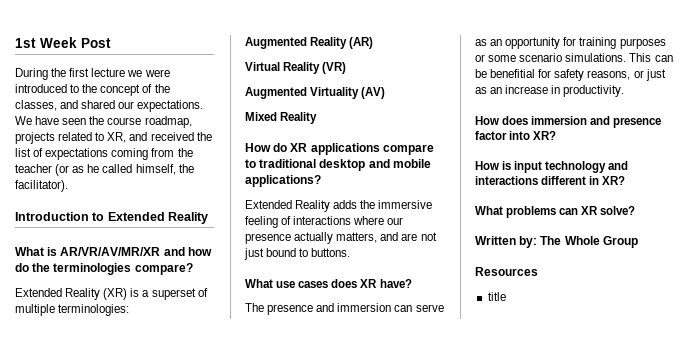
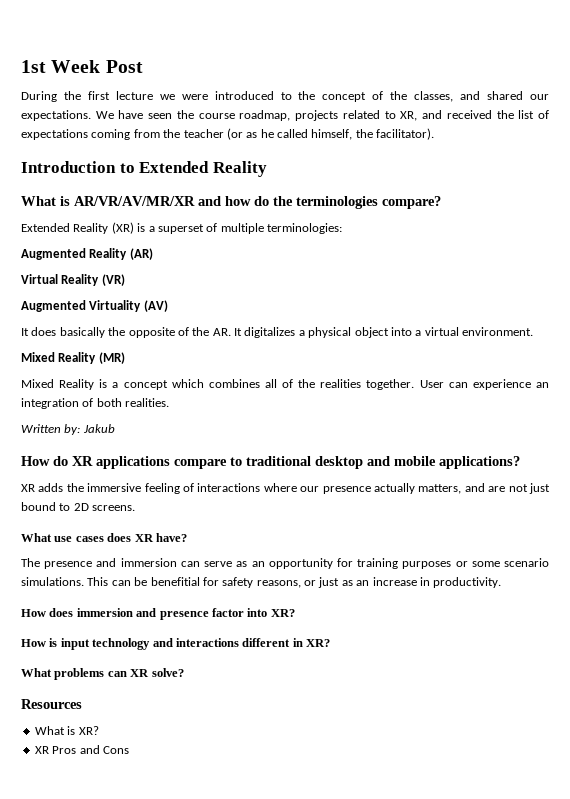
[245,112,318,124] Mixed Reality -> [21,327,533,338] [21,352,125,364] [21,379,549,390] [21,398,170,409] [21,424,115,435] It does basically the opposite of the AR. It digitalizes a physical object into a virtual environment. // Mixed Reality (MR) // Mixed Reality is a concept which combines all of the realities together. User can experience an integration of both realities. // Written by: Jakub
[245,200,331,212] Extended Reality -> [21,484,35,492] XR
[311,248,351,257] buttons. -> [73,503,136,511] 2D screens.
[475,236,638,248] [475,267,538,276] [487,292,506,301] Written by: The Whole Group // Resources // title -> [21,699,82,709] [34,726,99,735] [34,745,129,754] Resources // What is XR? // XR Pros and Cons

